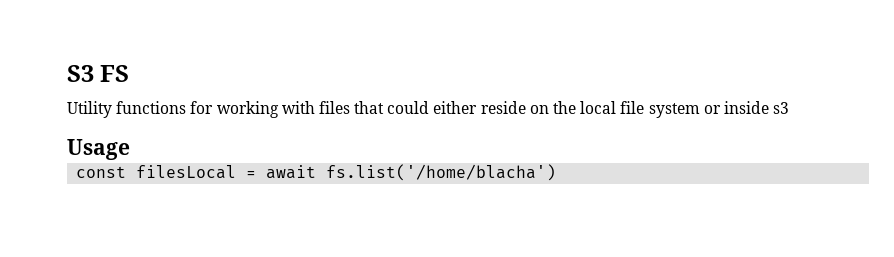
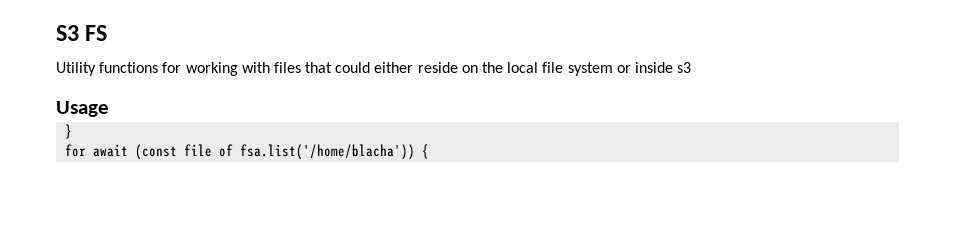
[76,164,557,181] const filesLocal = await fs.list('/home/blacha') -> [65,124,73,139] [65,144,430,160] } // for await (const file of fsa.list('/home/blacha')) {

